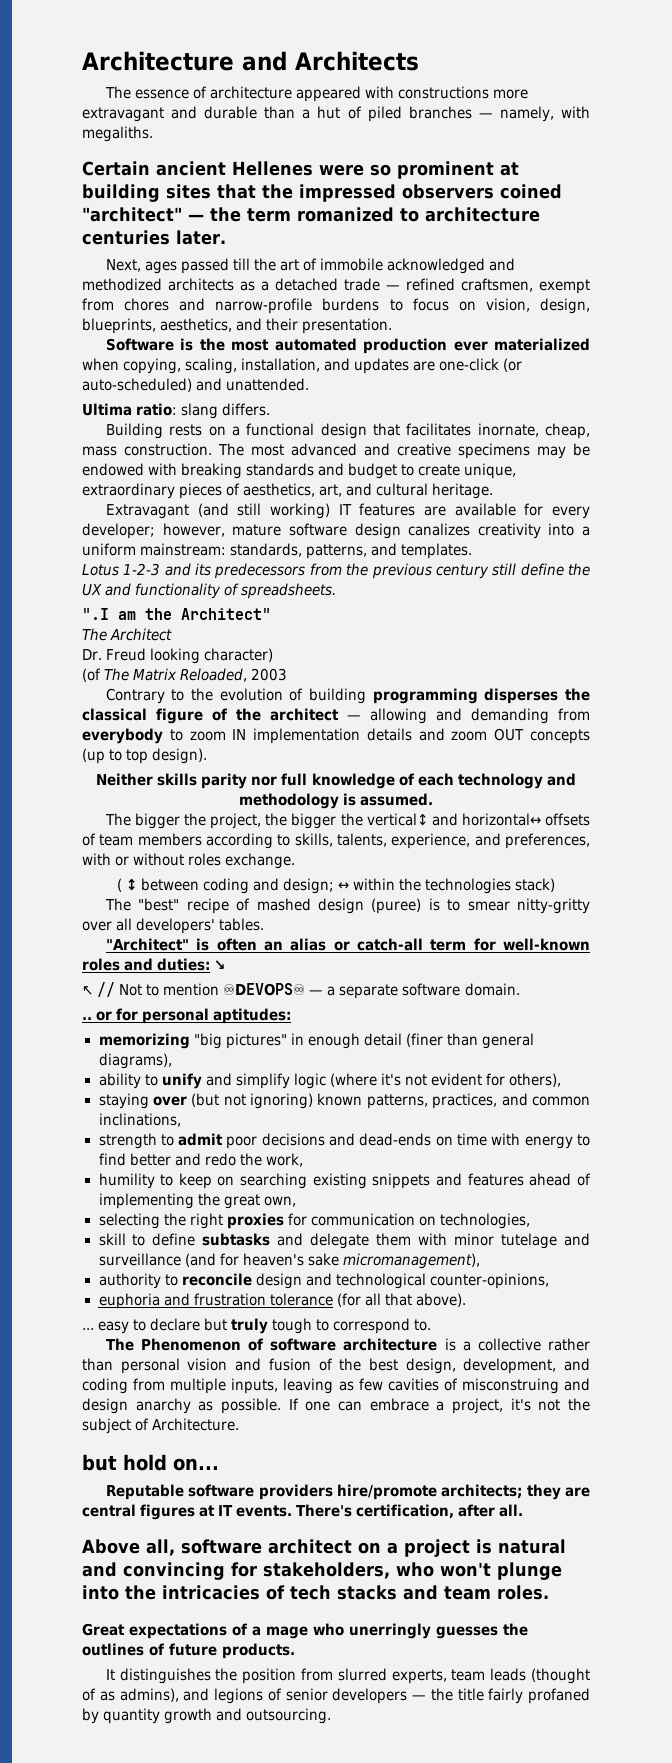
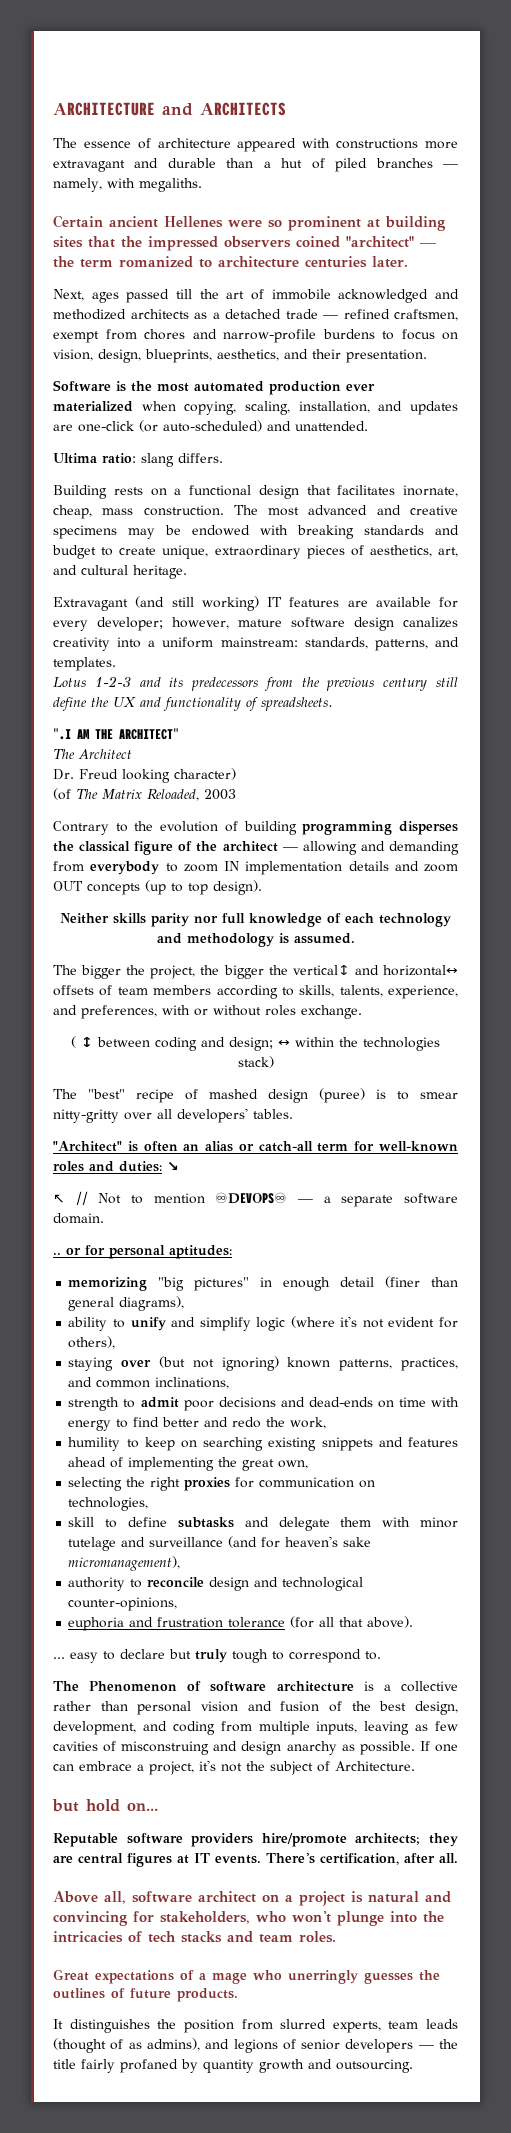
[82,51,419,71] Architecture and Architects -> [53,102,286,116] ARCHITECTURE and ARCHITECTS
[118,608,271,620] am the Architect" -> [77,728,179,740] AM THE ARCHITECT"

